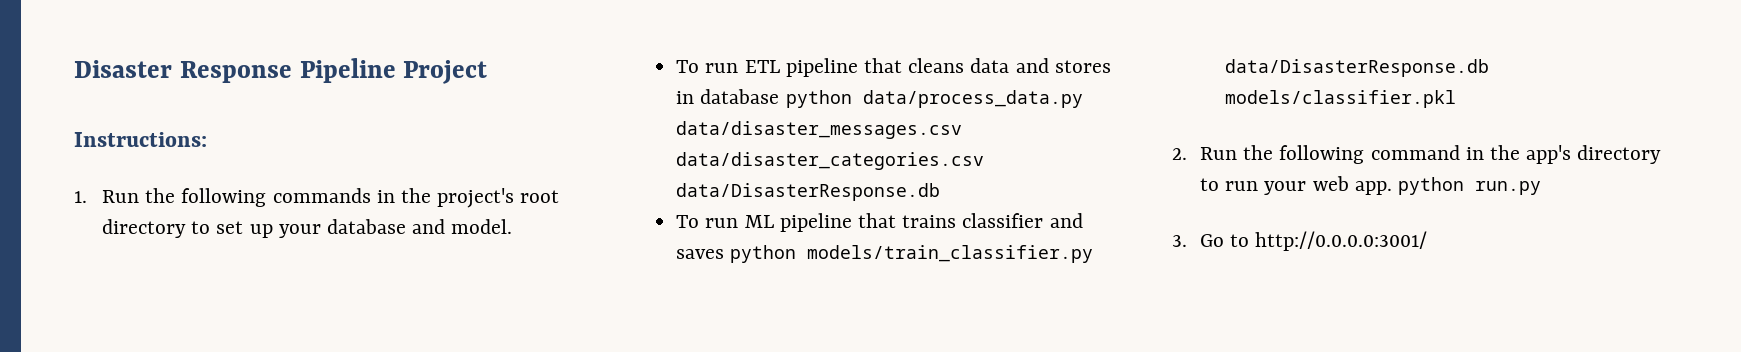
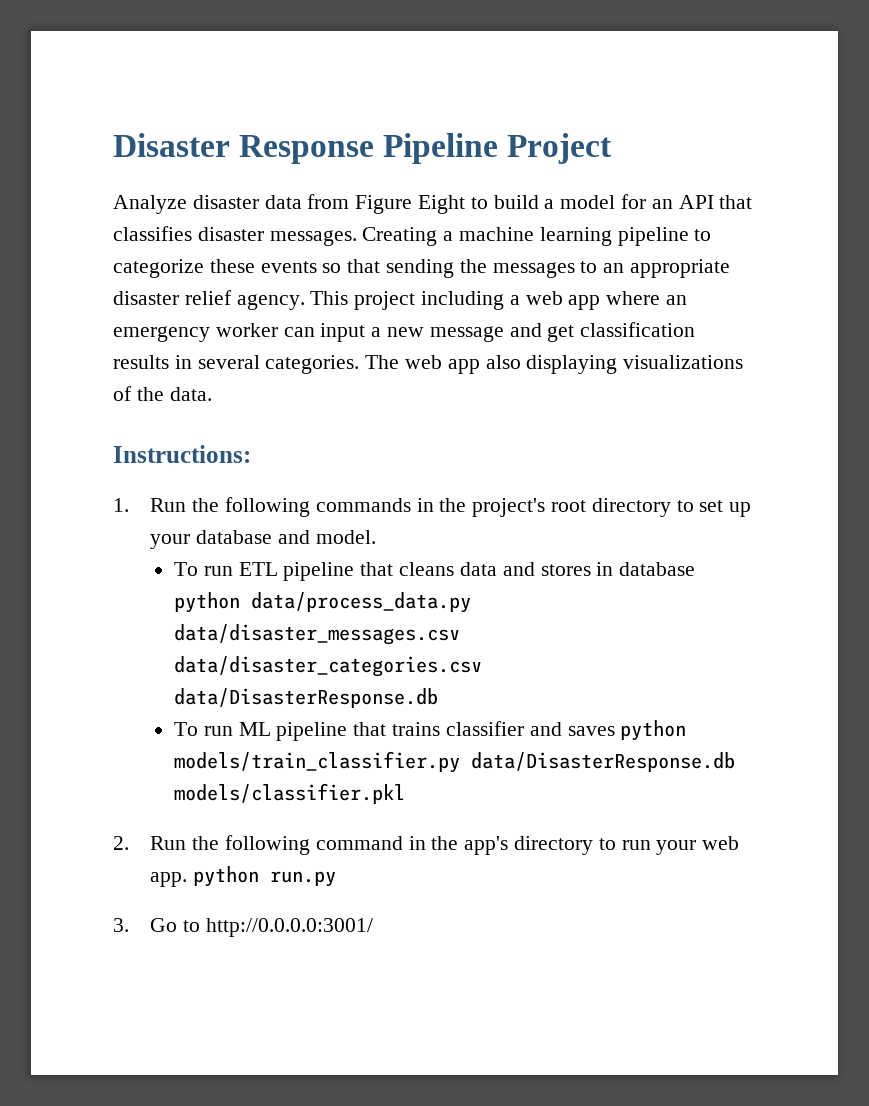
(488, 72) none -> [113,194,753,214] [113,226,712,246] [113,259,731,278] [113,290,688,310] [113,322,696,342] [113,355,744,374] [113,386,212,401] // Analyze disaster data from Figure Eight to build a model for an API that classifies disaster messages. Creating a machine learning pipeline to categorize these events so that sending the messages to an appropriate disaster relief agency. This project including a web app where an emergency worker can input a new message and get classification results in several categories. The web app also displaying visualizations of the data.

